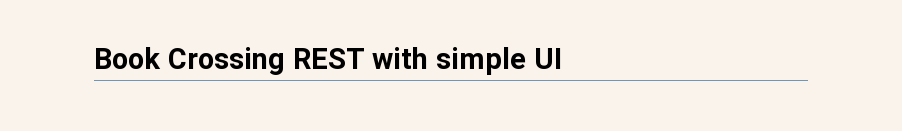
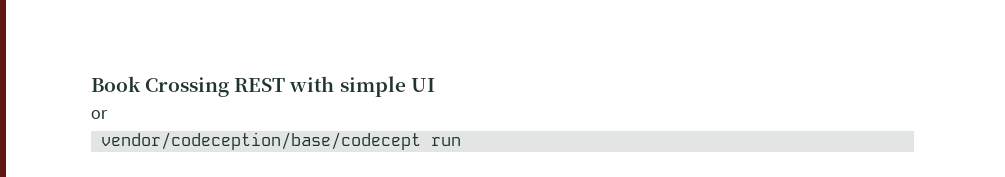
(563, 58) none -> [91,110,108,119] [100,132,461,150] // or // vendor/codeception/base/codecept run

